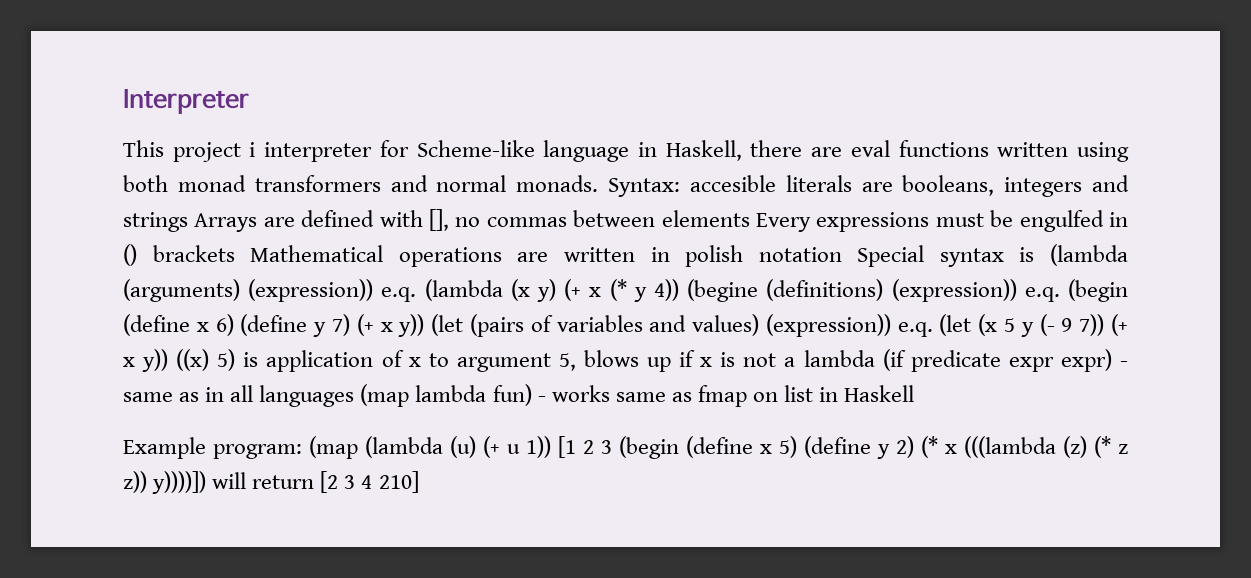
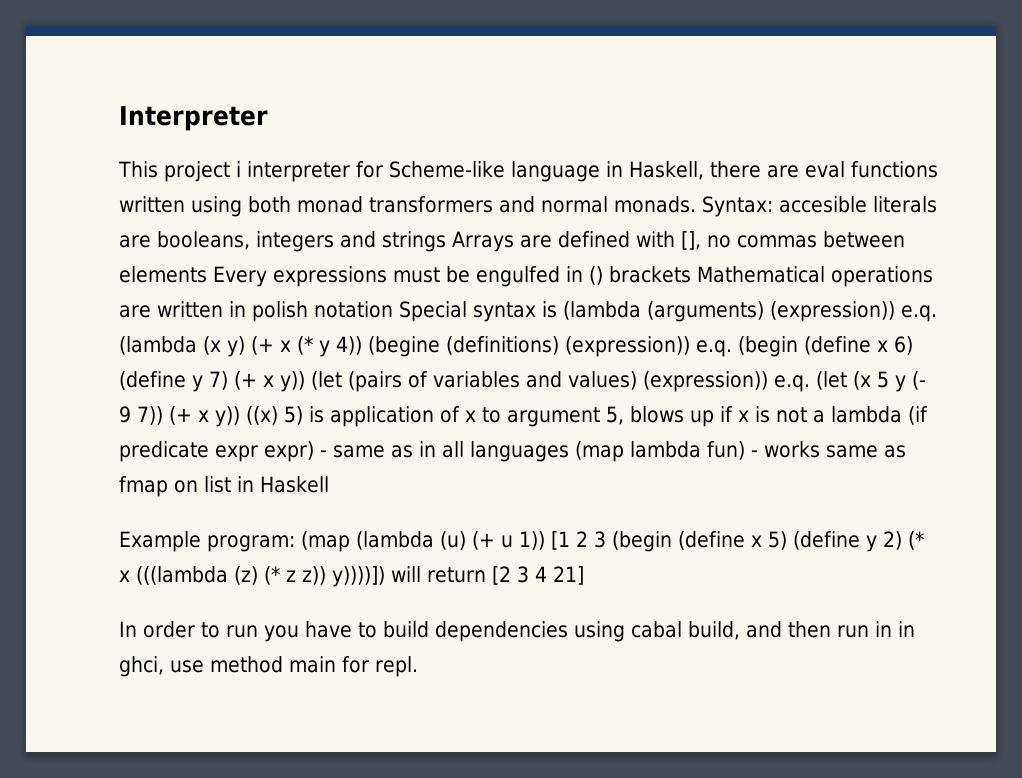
[378,471,419,493] 210] -> [553,566,584,585] [119,621,915,642] [119,656,418,677] 21] // In order to run you have to build dependencies using cabal build, and then run in in ghci, use method main for repl.

